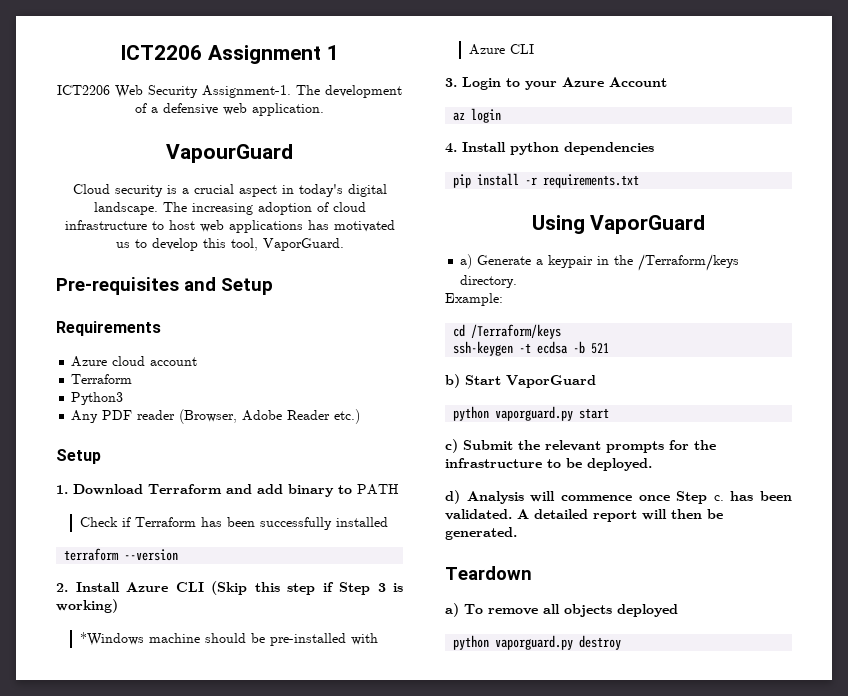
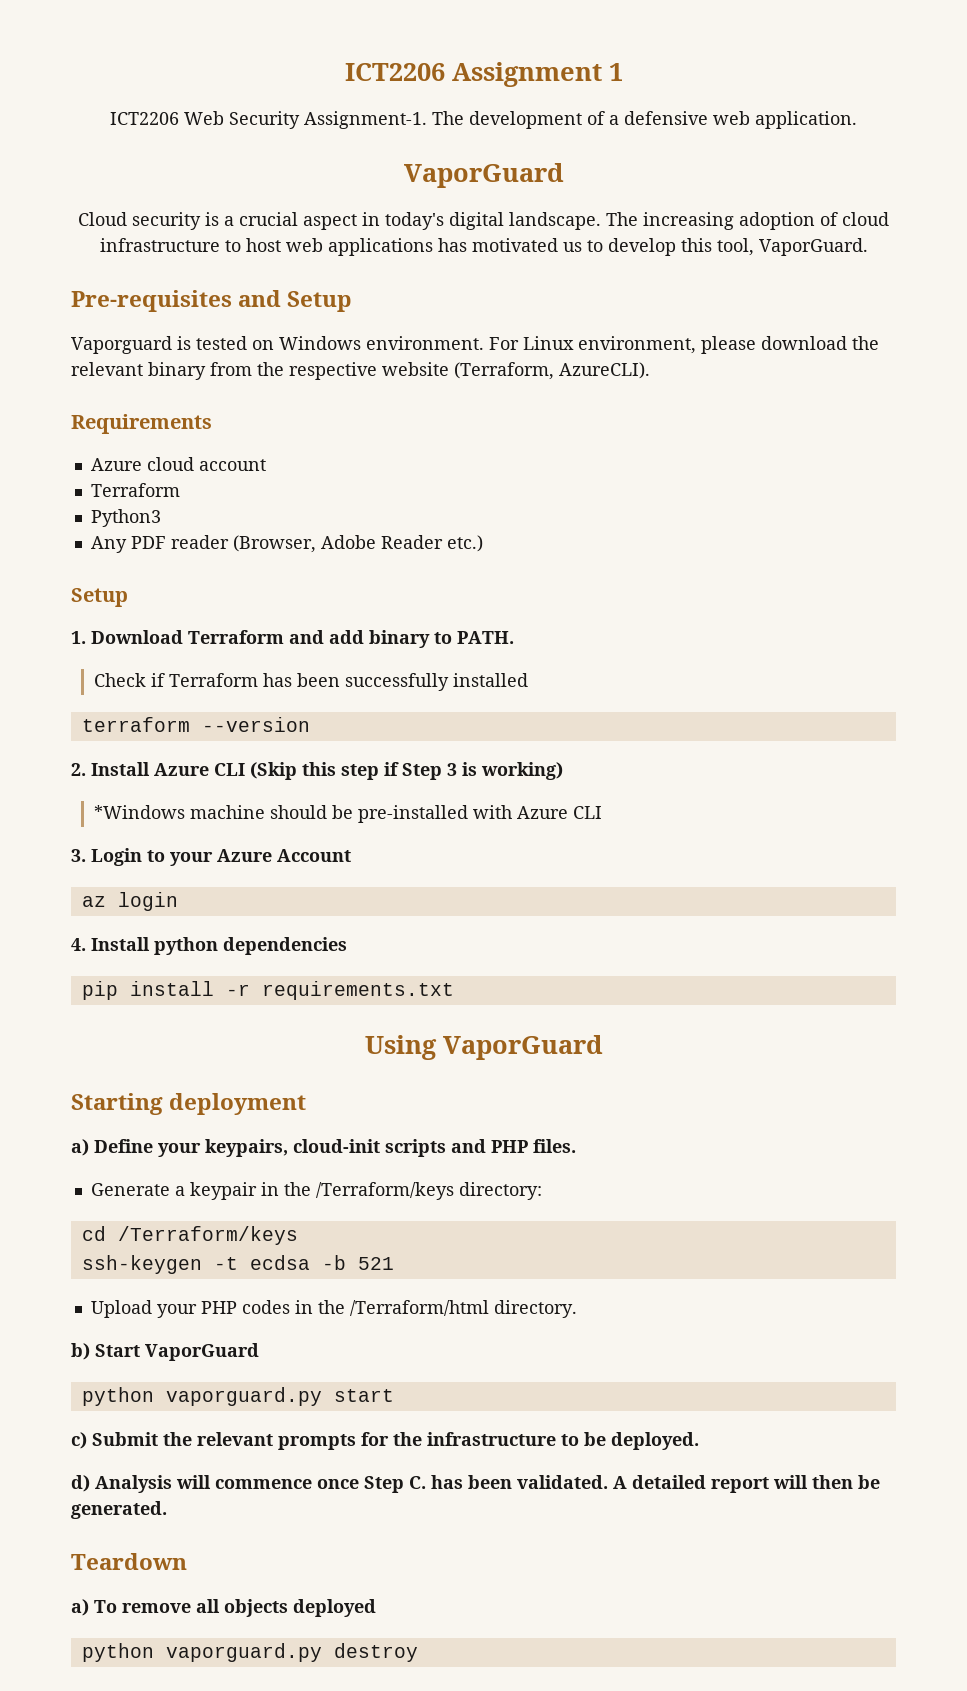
[166,144,293,163] VapourGuard -> [403,163,564,188] VaporGuard
(273, 286) none -> [71,336,879,354] [71,362,650,380] // Vaporguard is tested on Windows environment. For Linux environment, please download the relevant binary from the respective website (Terraform, AzureCLI).
[357,484,399,495] PATH -> [457,631,514,644] PATH.
[460,254,473,269] // a) -> [71,1093,307,1115] [71,1139,576,1157] // Starting deployment // a) Define your keypairs, cloud-init scripts and PHP files. //
[460,275,518,288] [445,293,503,306] directory. // Example: -> [458,1182,542,1200] directory:
(610, 348) none -> [90,1300,577,1318] // Upload your PHP codes in the /Terraform/html directory.
[713,495,724,501] c. -> [409,1476,426,1489] C.

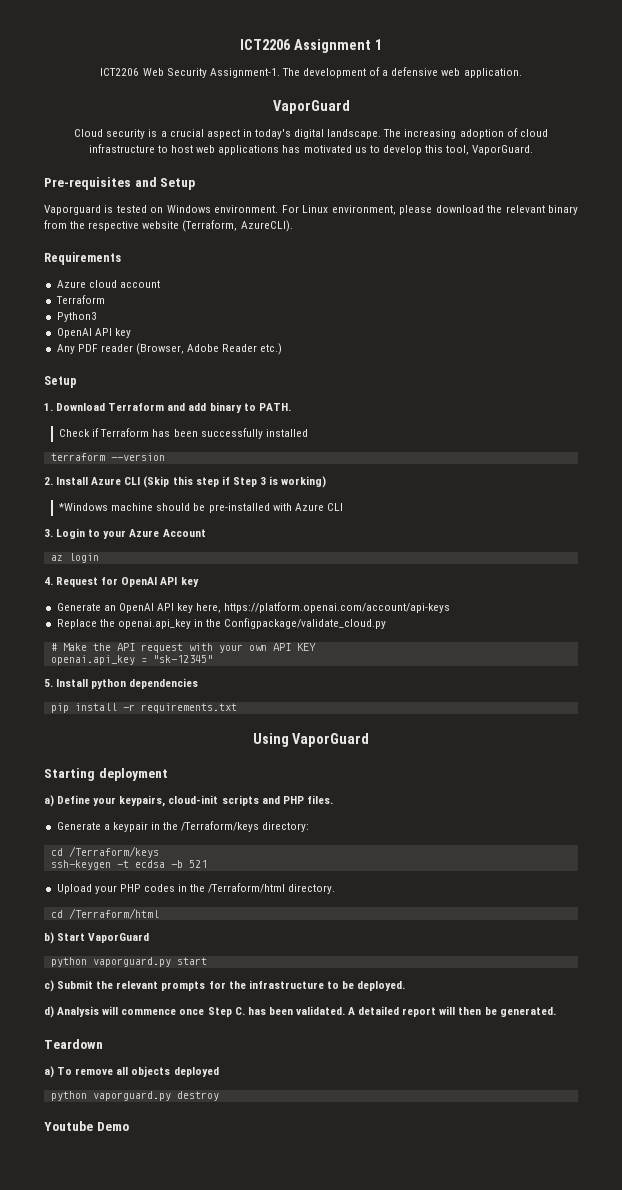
(161, 518) none -> [56,328,131,338] // OpenAI API key
(86, 944) none -> [56,577,199,587] [56,602,451,613] [56,618,387,629] [50,643,316,653] [50,655,213,665] [44,679,53,687] Request for OpenAI API key // Generate an OpenAI API key here, https://platform.openai.com/account/api-keys // Replace the openai.api_key in the Configpackage/validate_cloud.py // # Make the API request with your own API KEY // openai.api_key = "sk-12345" // 5.
(577, 1309) none -> [50,908,159,919] // cd /Terraform/html
(418, 1652) none -> [44,1121,129,1131] // Youtube Demo

